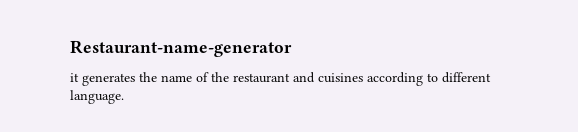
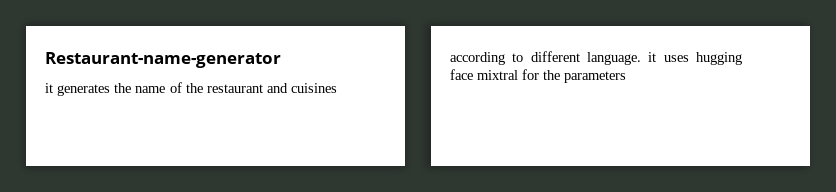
(124, 97) none -> [648,52,742,65] [450,69,626,83] it uses hugging face mixtral for the parameters

